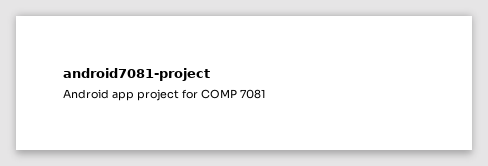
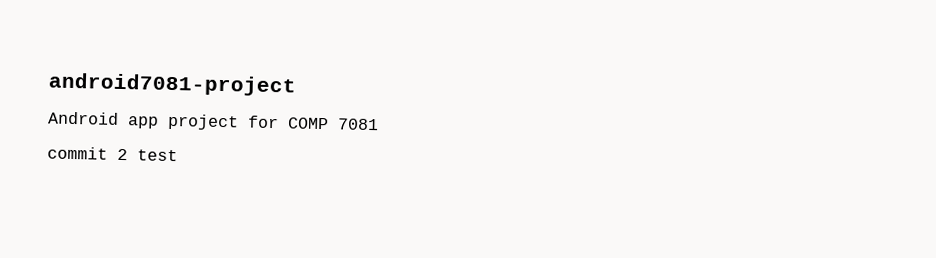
(266, 94) none -> [47,146,178,162] // commit 2 test

